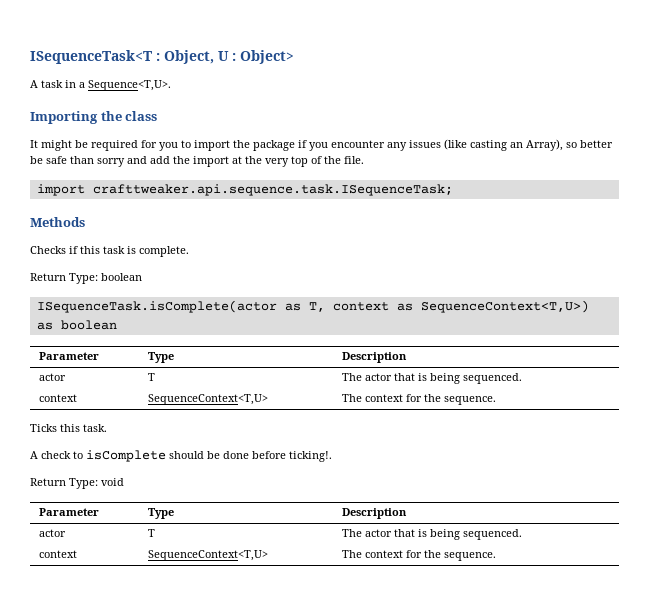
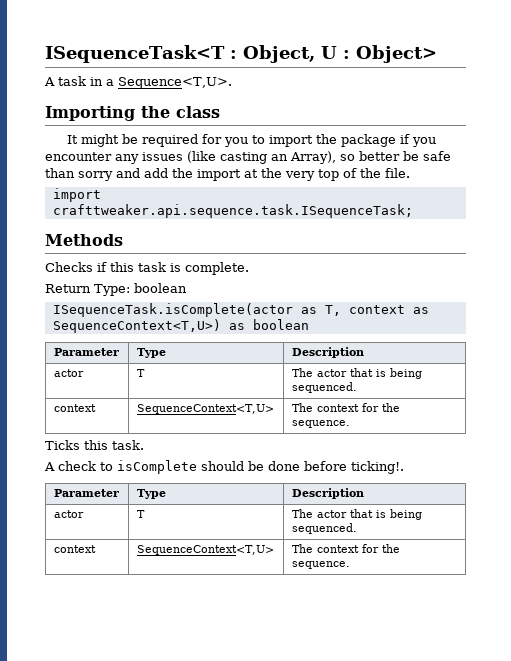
[30,478,124,489] // Return Type: void -> (404, 467) none

